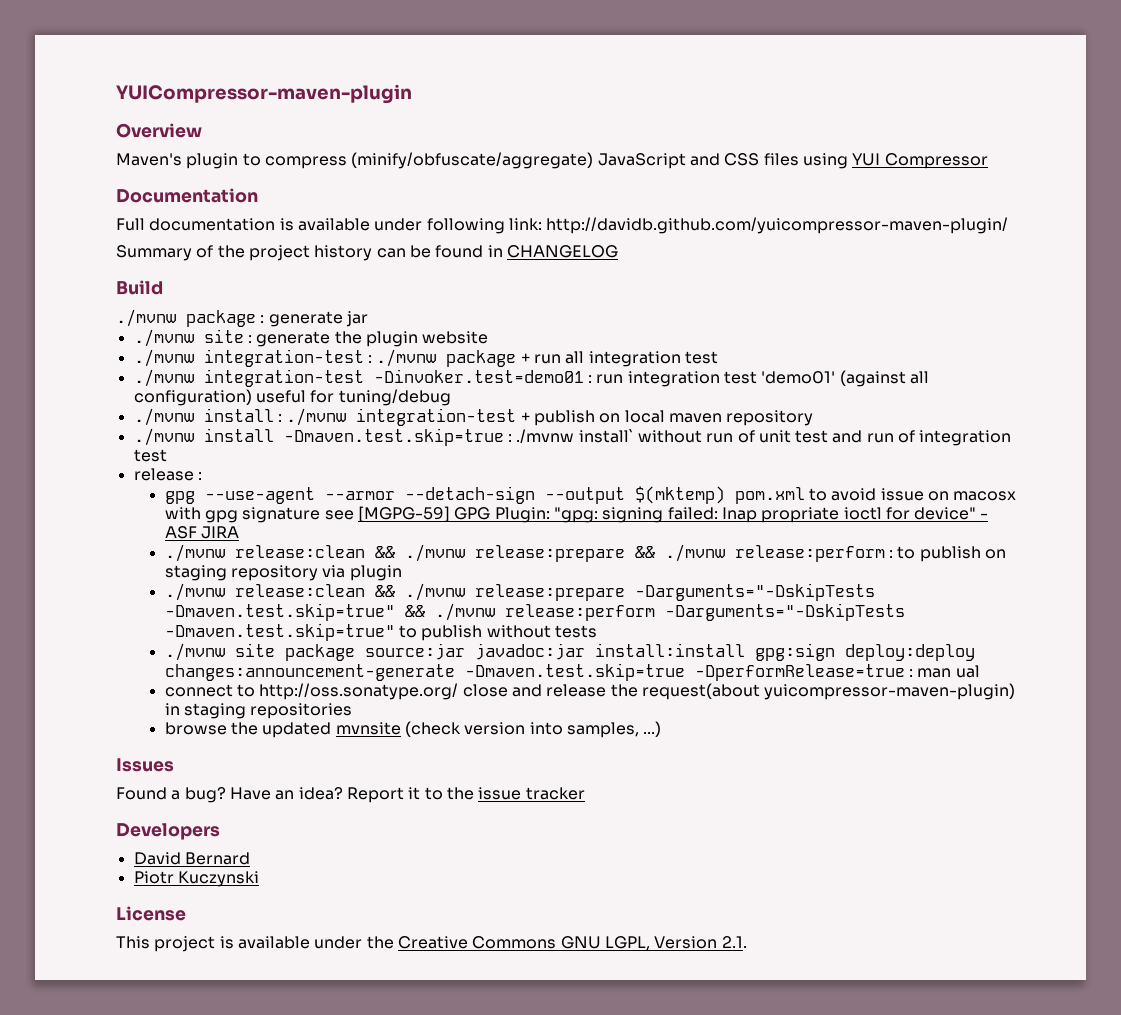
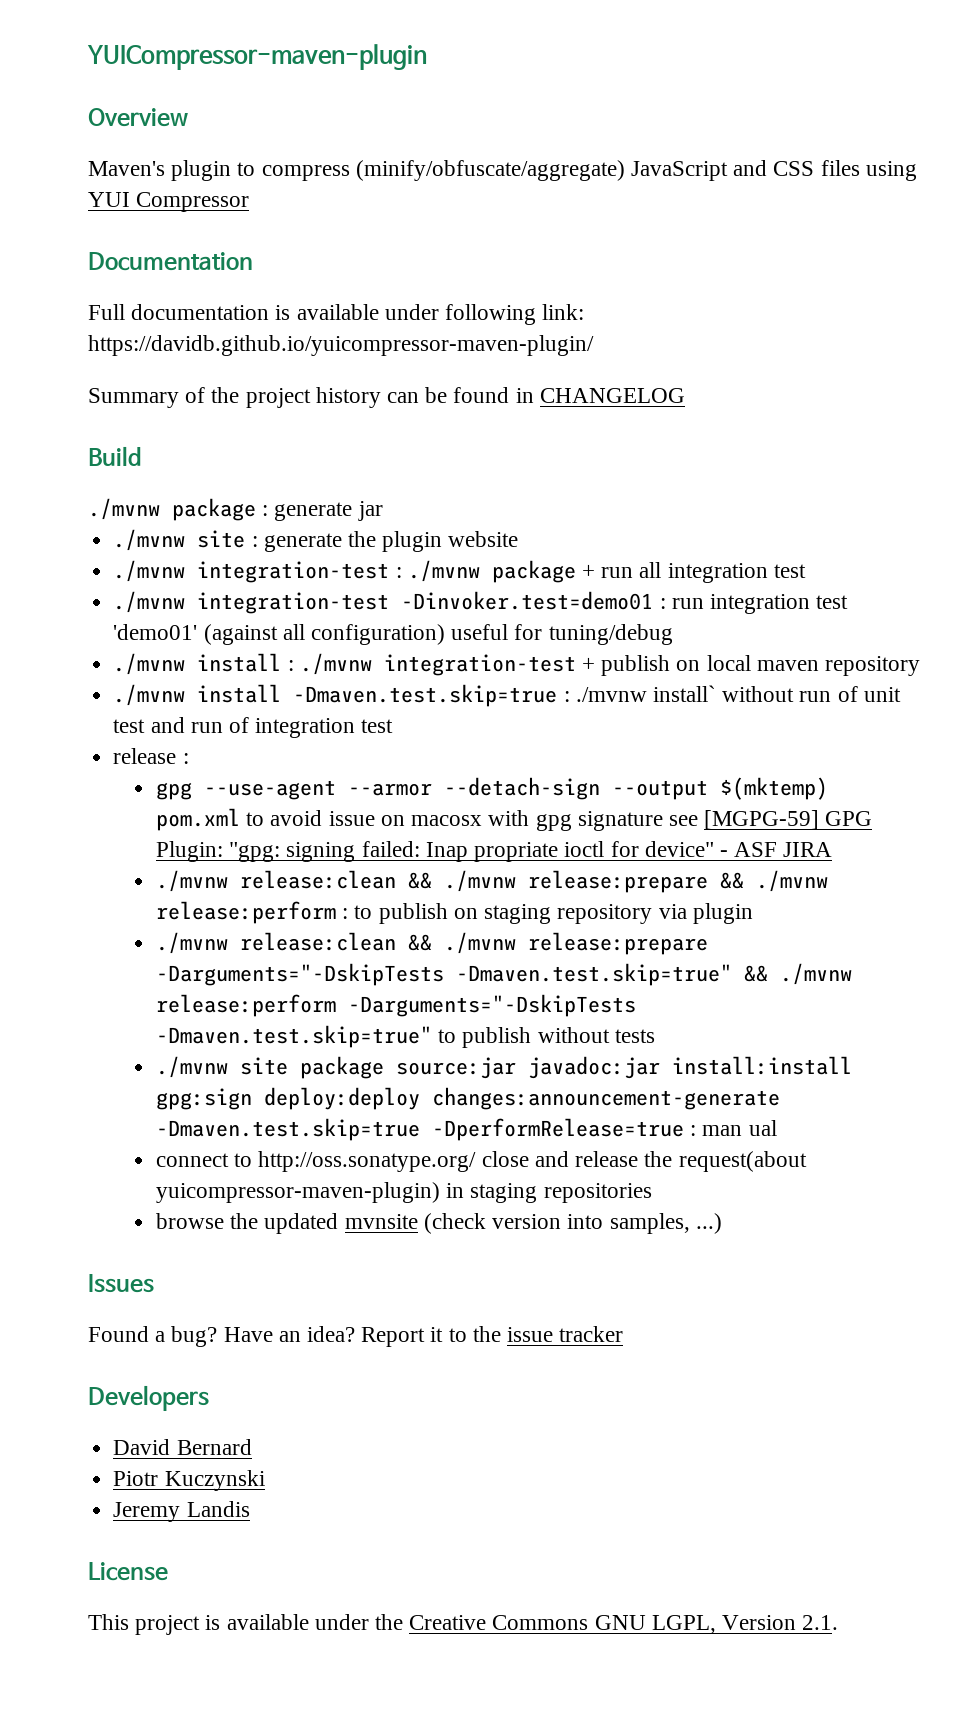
[546,217,1009,234] http://davidb.github.com/yuicompressor-maven-plugin/ -> [88,335,594,356] https://davidb.github.io/yuicompressor-maven-plugin/
(259, 879) none -> [113,1501,250,1522] // Jeremy Landis

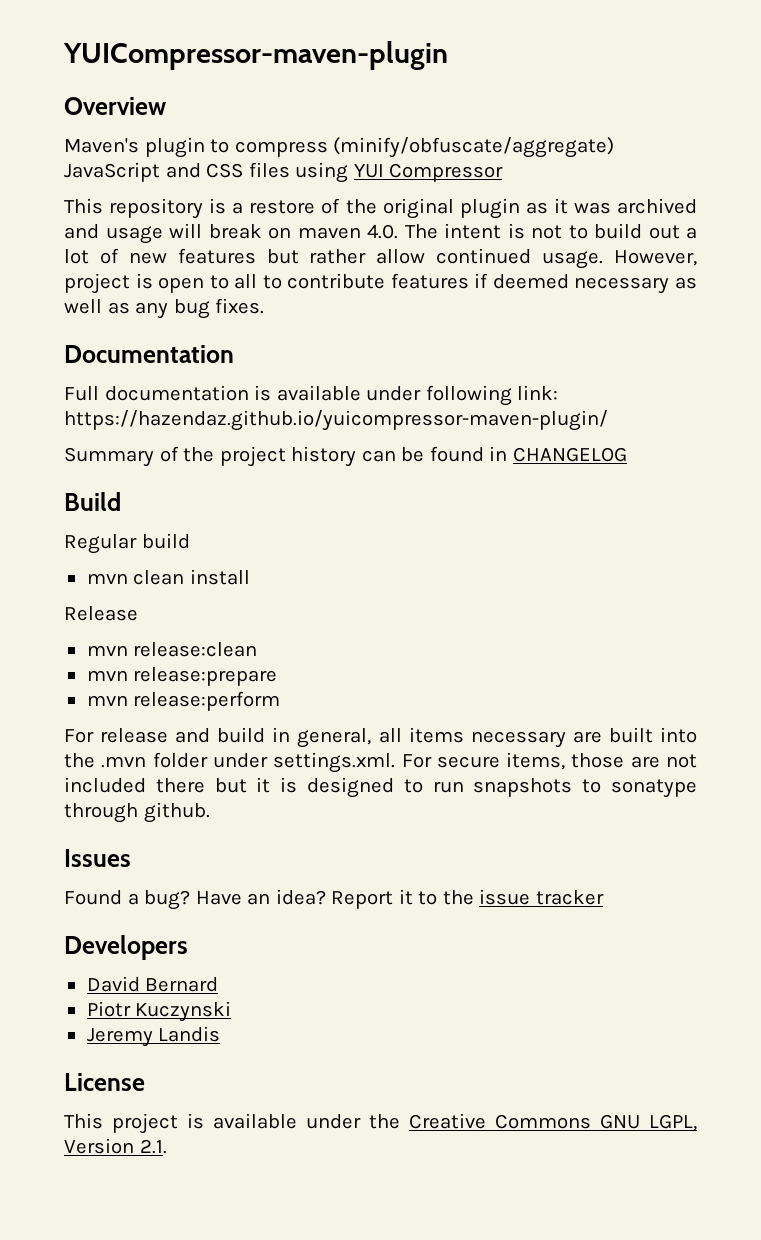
(250, 202) none -> [64,198,697,219] [64,223,697,244] [64,248,698,269] [64,273,697,294] [64,298,265,319] // This repository is a restore of the original plugin as it was archived and usage will break on maven 4.0. The intent is not to build out a lot of new features but rather allow continued usage. However, project is open to all to contribute features if deemed necessary as well as any bug fixes.
[88,335,594,356] https://davidb.github.io/yuicompressor-maven-plugin/ -> [64,410,608,431] https://hazendaz.github.io/yuicompressor-maven-plugin/
[88,498,383,521] [113,529,519,552] [113,560,806,583] [113,591,849,614] [113,624,673,645] [113,653,920,676] [113,684,901,707] [113,717,394,738] [113,748,189,764] [156,777,829,800] [156,808,873,831] [156,841,833,862] [156,870,829,893] [156,901,753,924] [156,932,709,955] [156,963,853,986] [156,994,637,1017] [156,1025,655,1048] [156,1056,853,1079] [156,1087,781,1110] [156,1118,777,1141] [156,1151,807,1172] [156,1182,652,1203] [156,1213,722,1234] ./mvnw package : generate jar // ./mvnw site : generate the plugin website // ./mvnw integration-test : ./mvnw package + run all integration test // ./mvnw integration-test -Dinvoker.test=demo01 : run integration test 'demo01' (against all configuration) useful for tuning/debug // ./mvnw install : ./mvnw integration-test + publish on local maven repository // ./mvnw install -Dmaven.test.skip=true : ./mvnw install` without run of unit test and run of integration test // release : // gpg --use-agent --armor --detach-sign --output $(mktemp) pom.xml to avoid issue on macosx with gpg signature see [MGPG-59] GPG Plugin: "gpg: signing failed: Inap propriate ioctl for device" - ASF JIRA // ./mvnw release:clean && ./mvnw release:prepare && ./mvnw release:perform : to publish on staging repository via plugin // ./mvnw release:clean && ./mvnw release:prepare -Darguments="-DskipTests -Dmaven.test.skip=true" && ./mvnw release:perform -Darguments="-DskipTests -Dmaven.test.skip=true" to publish without tests // ./mvnw site package source:jar javadoc:jar install:install gpg:sign deploy:deploy changes:announcement-generate -Dmaven.test.skip=true -DperformRelease=true : man ual // connect to http://oss.sonatype.org/ close and release the request(about yuicompressor-maven-plugin) in staging repositories // browse the updated mvnsite (check version into samples, ...) -> [64,533,190,554] [86,569,250,585] [64,606,138,621] [86,642,258,657] [86,667,278,686] [86,691,281,711] [64,727,697,748] [64,752,697,773] [64,777,697,798] [64,802,210,823] Regular build // mvn clean install // Release // mvn release:clean // mvn release:prepare // mvn release:perform // For release and build in general, all items necessary are built into the .mvn folder under settings.xml. For secure items, those are not included there but it is designed to run snapshots to sonatype through github.

